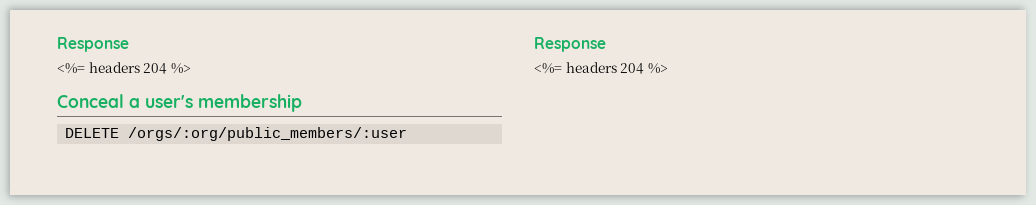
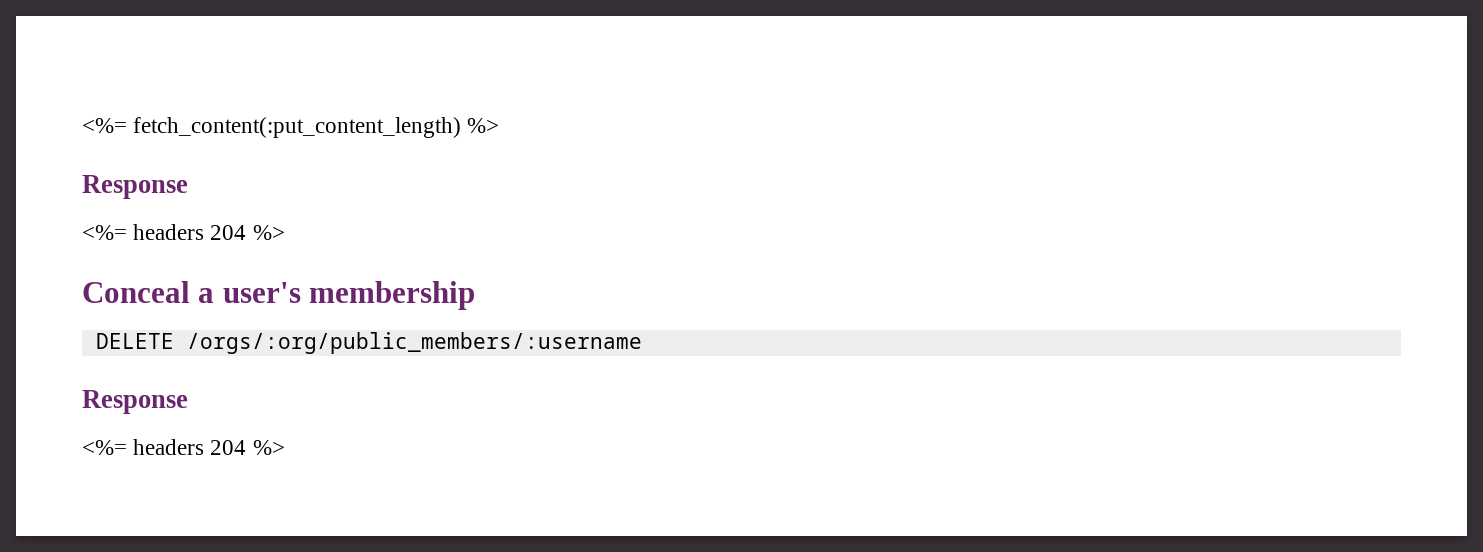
(57, 44) none -> [82,117,500,138] <%= fetch_content(:put_content_length) %> //
[128,127,408,141] /orgs/:org/public_members/:user -> [186,332,642,354] /orgs/:org/public_members/:username

